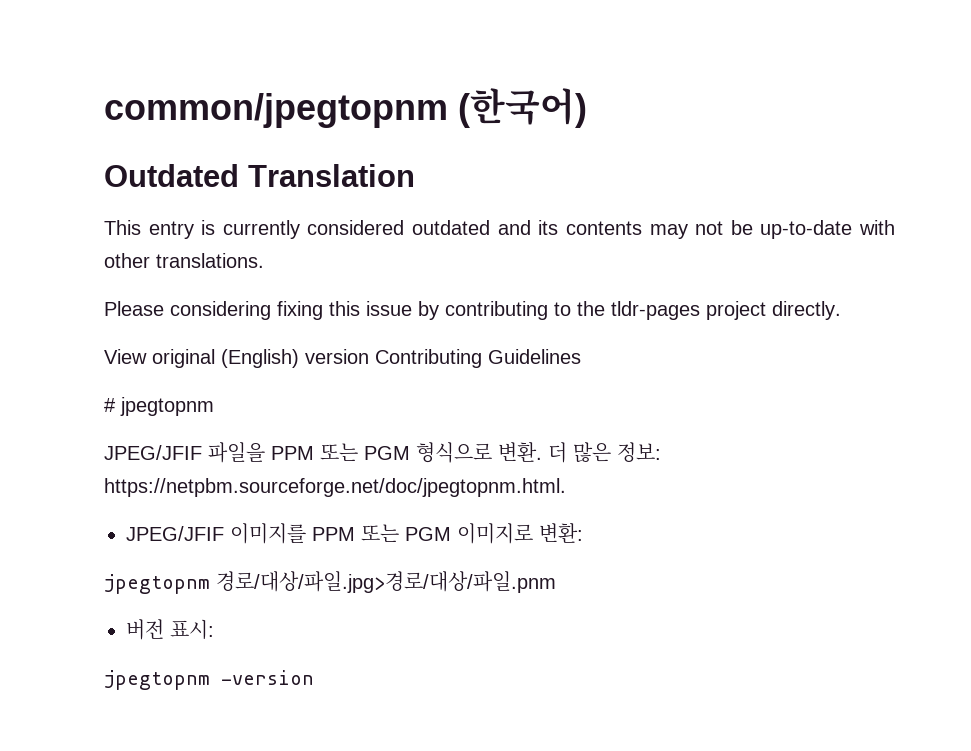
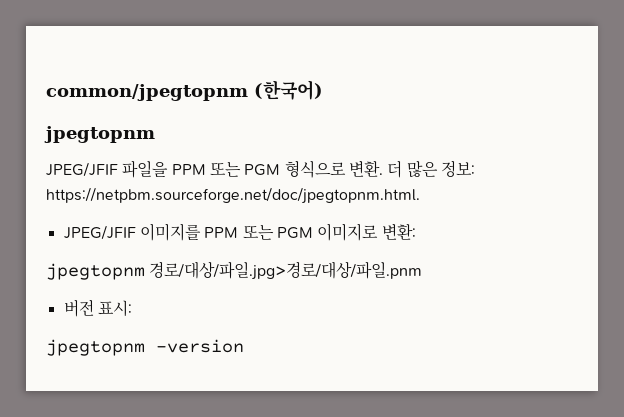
[104,164,415,187] [104,220,896,239] [104,253,264,268] [104,301,841,320] [104,349,581,368] [104,398,116,412] Outdated Translation // This entry is currently considered outdated and its contents may not be up-to-date with other translations. // Please considering fixing this issue by contributing to the tldr-pages project directly. // View original (English) version Contributing Guidelines // # -> (323, 90) none

